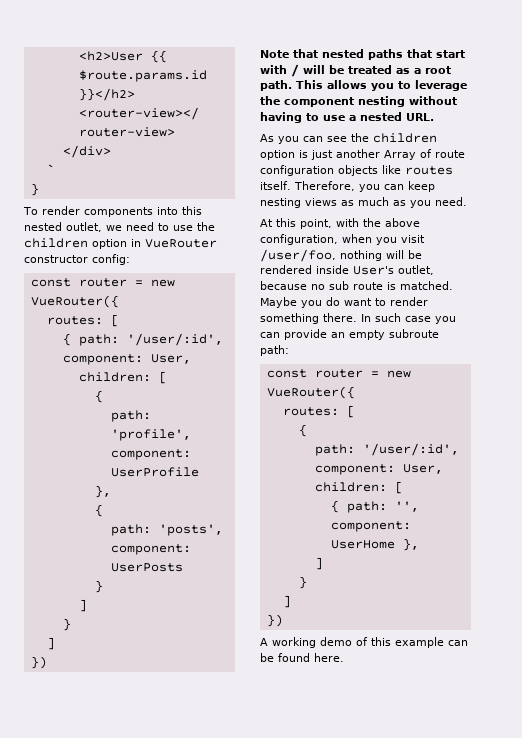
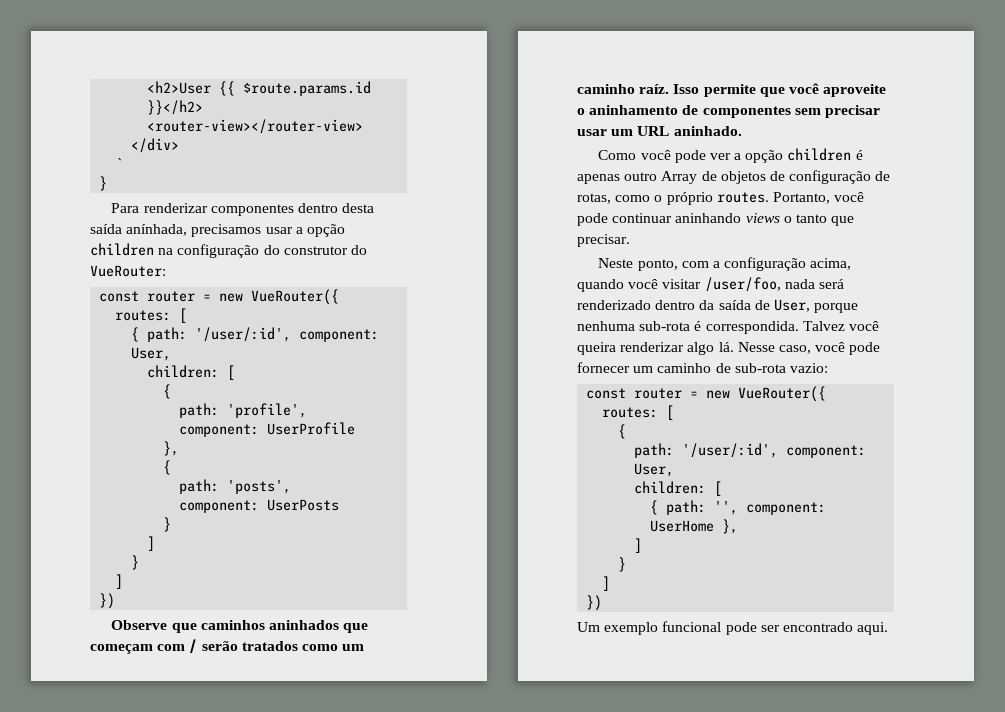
[23,206,202,217] [24,222,215,232] [24,238,217,249] [24,254,130,265] To render components into this nested outlet, we need to use the children option in VueRouter constructor config: -> [111,203,375,216] [90,224,345,237] [90,243,367,258] [90,265,166,277] Para renderizar componentes dentro desta saída anínhada, precisamos usar a opção children na configuração do construtor do VueRouter:
[260,49,465,60] [260,64,451,77] [260,80,467,91] [260,96,457,107] [260,112,434,123] [260,133,437,144] [260,149,465,160] [260,165,453,176] [260,181,435,192] [260,197,467,208] [260,218,420,229] [260,234,425,245] [260,249,422,262] [260,265,434,275] [260,281,453,290] [260,297,428,308] [260,313,456,324] [260,329,439,340] [260,345,289,356] Note that nested paths that start with / will be treated as a root path. This allows you to leverage the component nesting without having to use a nested URL. // As you can see the children option is just another Array of route configuration objects like routes itself. Therefore, you can keep nesting views as much as you need. // At this point, with the above configuration, when you visit /user/foo, nothing will be rendered inside User's outlet, because no sub route is matched. Maybe you do want to render something there. In such case you can provide an empty subroute path: -> [111,620,369,633] [90,639,365,654] [577,83,887,97] [577,105,880,118] [577,126,742,136] [598,148,863,163] [577,170,891,184] [577,192,865,205] [577,213,855,226] [577,234,630,247] [598,257,852,271] [577,277,844,292] [577,299,859,313] [577,321,879,334] [577,342,881,355] [577,362,828,373] Observe que caminhos aninhados que começam com / serão tratados como um caminho raíz. Isso permite que você aproveite o aninhamento de componentes sem precisar usar um URL aninhado. // Como você pode ver a opção children é apenas outro Array de objetos de configuração de rotas, como o próprio routes. Portanto, você pode continuar aninhando views o tanto que precisar. // Neste ponto, com a configuração acima, quando você visitar /user/foo, nada será renderizado dentro da saída de User, porque nenhuma sub-rota é correspondida. Talvez você queira renderizar algo lá. Nesse caso, você pode fornecer um caminho de sub-rota vazio:
[260,637,468,648] [260,653,344,662] A working demo of this example can be found here. -> [577,621,889,635] Um exemplo funcional pode ser encontrado aqui.

